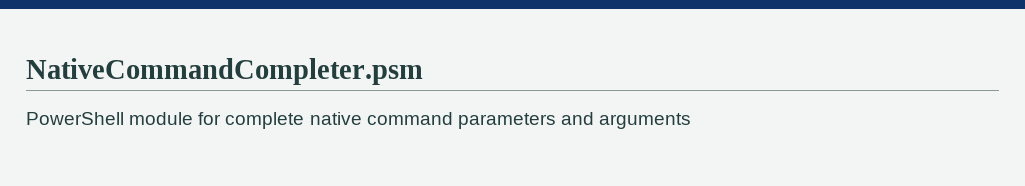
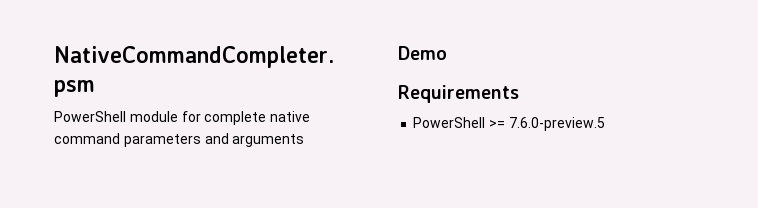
(692, 121) none -> [398,46,447,60] [398,85,519,103] [413,117,605,131] // Demo // Requirements // PowerShell >= 7.6.0-preview.5

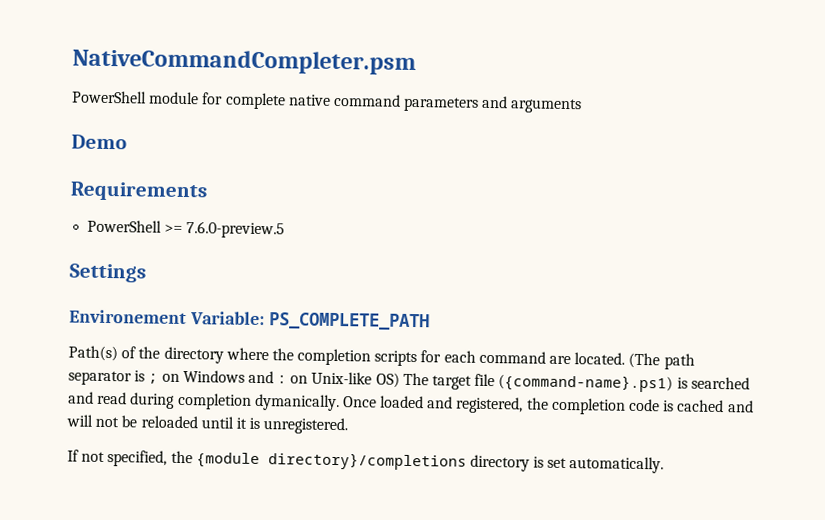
(605, 124) none -> [69,263,146,283] [69,309,430,331] [68,345,695,370] [68,369,750,393] [68,391,754,415] [66,414,349,435] [67,449,665,474] // Settings // Environement Variable: PS_COMPLETE_PATH // Path(s) of the directory where the completion scripts for each command are located. (The path separator is ; on Windows and : on Unix-like OS) The target file ({command-name}.ps1) is searched and read during completion dymanically. Once loaded and registered, the completion code is cached and will not be reloaded until it is unregistered. // If not specified, the {module directory}/completions directory is set automatically.

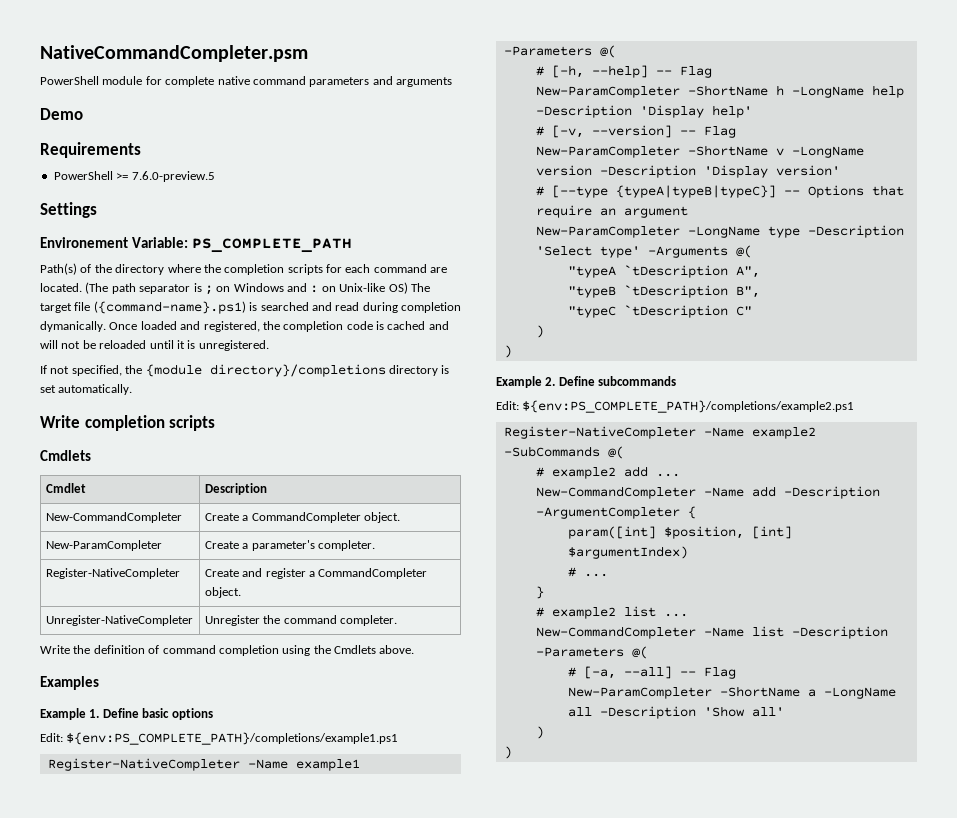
(665, 465) none -> [40,415,216,431] [40,450,91,461] [45,483,86,493] [204,483,267,495] [45,512,182,523] [204,512,400,523] [45,540,162,551] [204,540,375,551] [45,568,180,579] [204,568,428,579] [204,587,241,598] [45,615,193,626] [204,615,397,626] [40,645,415,656] [40,676,99,690] [40,708,213,720] [40,732,399,745] [47,758,360,771] [503,45,616,58] [535,65,712,78] [535,85,904,98] [535,105,752,118] [535,125,736,138] [535,145,864,158] [535,165,840,178] [535,185,904,198] [535,205,688,218] [535,225,904,238] [535,245,752,258] [567,265,760,278] [567,285,760,298] [567,305,752,318] [535,325,544,338] [503,345,512,358] [496,376,677,388] [496,400,855,413] [503,426,816,439] [503,446,624,459] [535,466,680,479] [535,486,880,499] [535,506,696,519] [567,526,792,539] [567,546,688,559] [567,567,608,577] [535,586,544,599] [535,606,688,619] [535,626,888,639] [535,646,648,659] [567,666,736,679] [567,686,896,699] [567,706,784,719] [535,726,544,739] [503,746,512,759] // Write completion scripts // Cmdlets // Cmdlet | Description // New-CommandCompleter | Create a CommandCompleter object. // New-ParamCompleter | Create a parameter's completer. // Register-NativeCompleter | Create and register a CommandCompleter object. // Unregister-NativeCompleter | Unregister the command completer. // Write the definition of command completion using the Cmdlets above. // Examples // Example 1. Define basic options // Edit: ${env:PS_COMPLETE_PATH}/completions/example1.ps1 // Register-NativeCompleter -Name example1 -Parameters @( // # [-h, --help] -- Flag // New-ParamCompleter -ShortName h -LongName help -Description 'Display help' // # [-v, --version] -- Flag // New-ParamCompleter -ShortName v -LongName version -Description 'Display version' // # [--type {typeA|typeB|typeC}] -- Options that require an argument // New-ParamCompleter -LongName type -Description 'Select type' -Arguments @( // "typeA `tDescription A", // "typeB `tDescription B", // "typeC `tDescription C" // ) // ) // Example 2. Define subcommands // Edit: ${env:PS_COMPLETE_PATH}/completions/example2.ps1 // Register-NativeCompleter -Name example2 -SubCommands @( // # example2 add ... // New-CommandCompleter -Name add -Description -ArgumentCompleter { // param([int] $position, [int] $argumentIndex) // # ... // } // # example2 list ... // New-CommandCompleter -Name list -Description -Parameters @( // # [-a, --all] -- Flag // New-ParamCompleter -ShortName a -LongName all -Description 'Show all' // ) // )

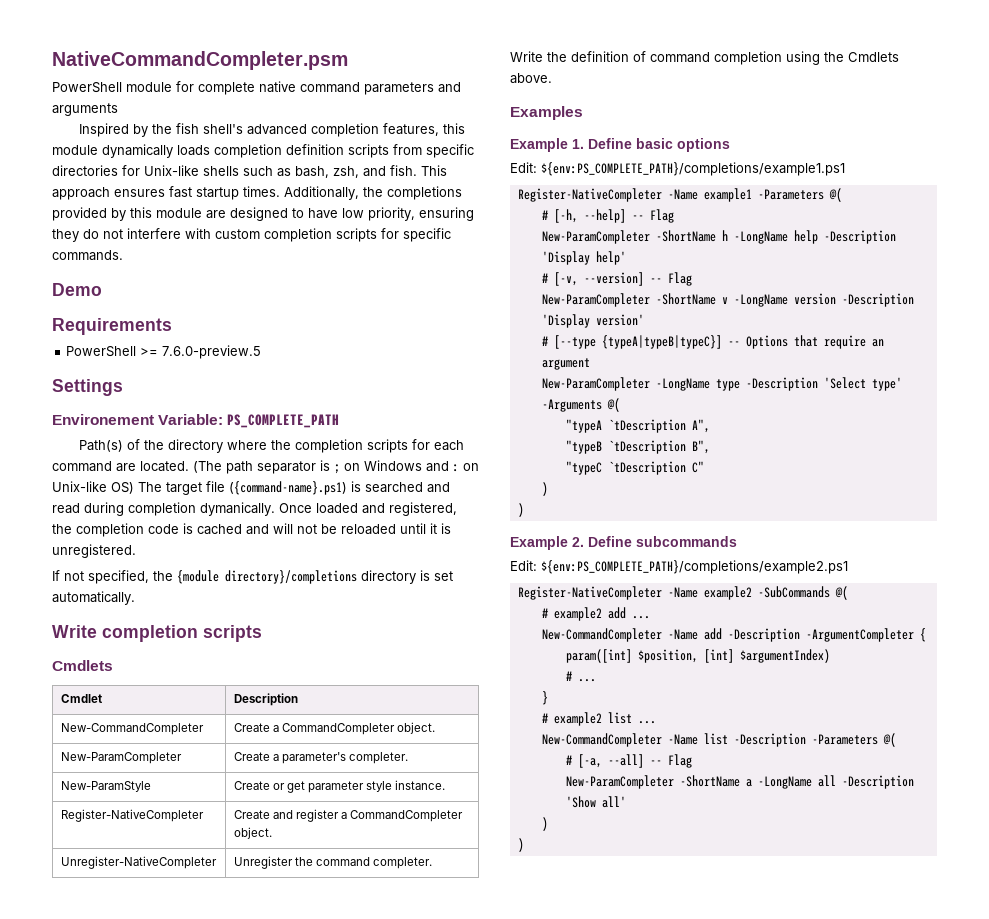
(452, 82) none -> [79,123,466,137] [52,144,474,158] [52,165,447,178] [52,186,462,200] [52,207,474,221] [52,228,451,242] [52,250,123,261] // Inspired by the fish shell's advanced completion features, this module dynamically loads completion definition scripts from specific directories for Unix-like shells such as bash, zsh, and fish. This approach ensures fast startup times. Additionally, the completions provided by this module are designed to have low priority, ensuring they do not interfere with custom completion scripts for specific commands.
(375, 545) none -> [60,781,151,792] [233,780,446,793] // New-ParamStyle | Create or get parameter style instance.

